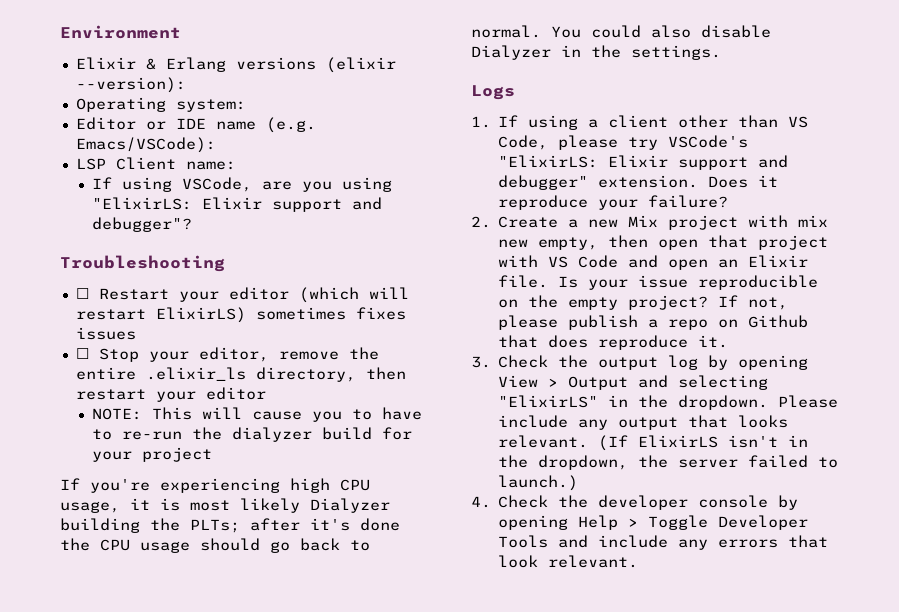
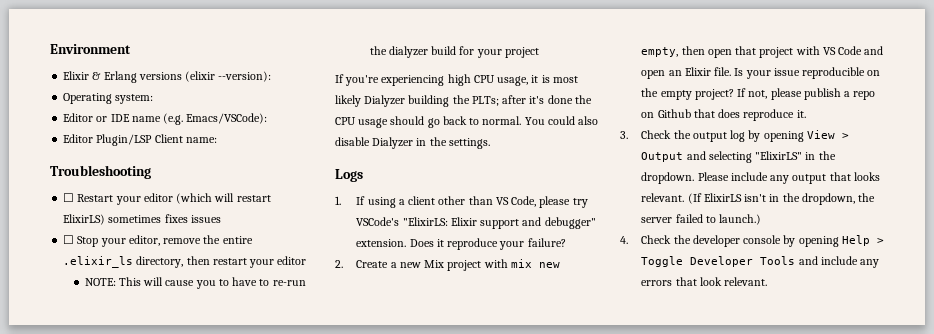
[75,158,106,170] LSP -> [63,134,153,146] Editor Plugin/LSP
[92,177,393,192] [92,197,383,212] [92,217,193,232] // If using VSCode, are you using "ElixirLS: Elixir support and debugger"? -> (217, 140) none

